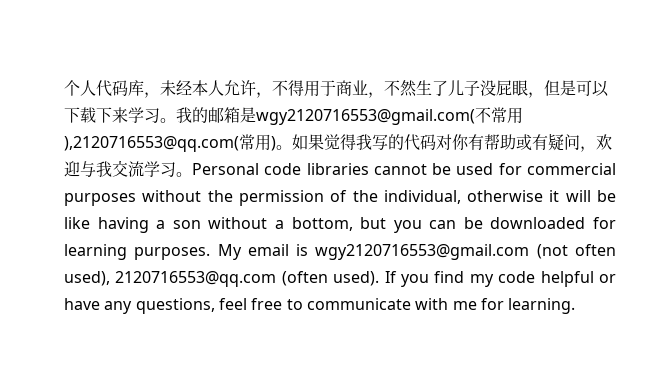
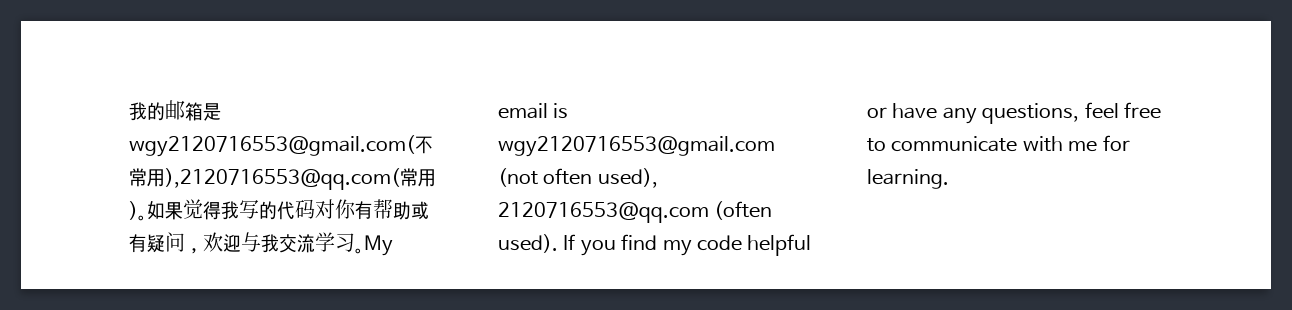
[64,80,609,98] [64,107,176,123] 个人代码库，未经本人允许，不得用于商业，不然生了儿子没屁眼，但是可以下载下来学习。 -> (129, 111) none
[192,163,616,175] [64,190,616,206] [64,217,616,233] [64,244,211,260] Personal code libraries cannot be used for commercial purposes without the permission of the individual, otherwise it will be like having a son without a bottom, but you can be downloaded for learning purposes. -> (364, 251) none

